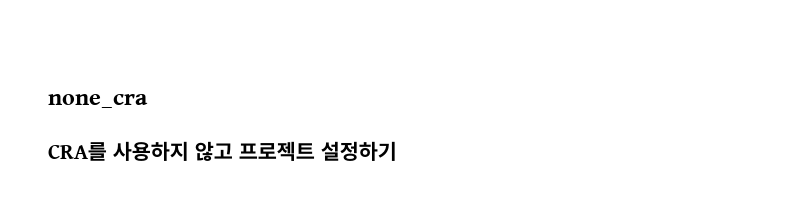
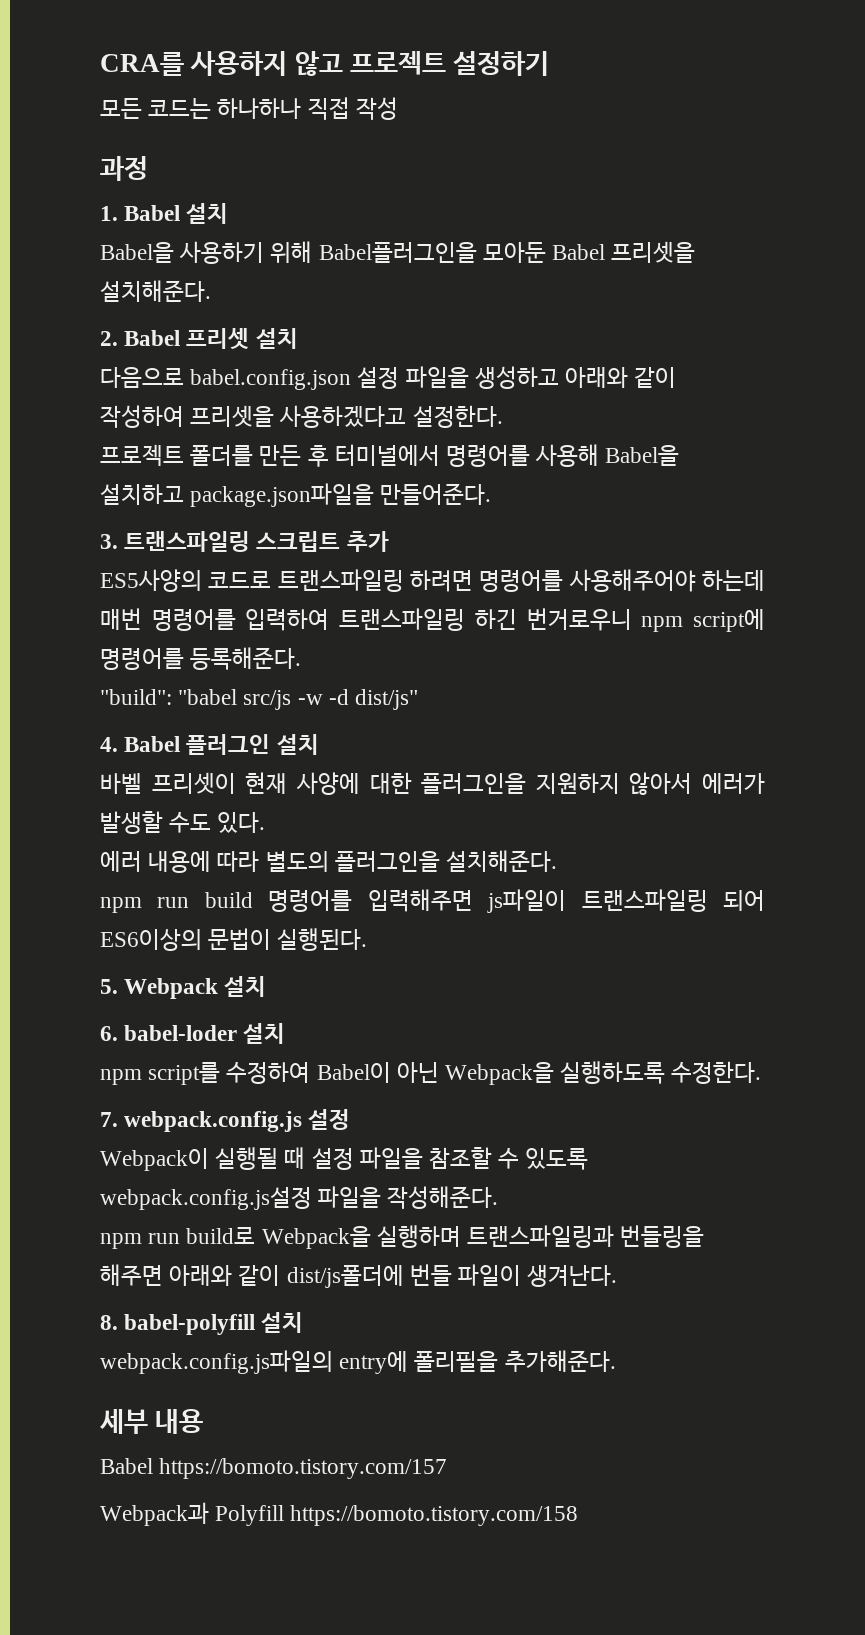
[48,94,148,108] none_cra // -> (100, 64) none
(397, 151) none -> [100,97,398,120] [100,156,148,181] [100,203,229,224] [100,241,696,264] [100,280,211,302] [100,328,298,349] [100,366,677,390] [100,405,503,428] [100,444,680,467] [100,483,492,507] [100,531,389,552] [100,569,765,592] [100,608,765,632] [100,647,302,670] [100,689,419,710] [100,734,319,755] [100,772,765,795] [100,811,266,834] [100,850,558,873] [100,889,765,913] [100,928,368,951] [100,976,267,999] [100,1023,286,1044] [100,1061,762,1085] [100,1109,351,1132] [100,1147,589,1171] [100,1186,499,1210] [100,1225,705,1249] [100,1264,618,1288] [100,1312,304,1335] [100,1350,616,1374] [100,1409,204,1434] [100,1458,448,1479] [100,1502,579,1526] // 모든 코드는 하나하나 직접 작성 // 과정 // 1. Babel 설치 // Babel을 사용하기 위해 Babel플러그인을 모아둔 Babel 프리셋을 설치해준다. // 2. Babel 프리셋 설치 // 다음으로 babel.config.json 설정 파일을 생성하고 아래와 같이 작성하여 프리셋을 사용하겠다고 설정한다. // 프로젝트 폴더를 만든 후 터미널에서 명령어를 사용해 Babel을 설치하고 package.json파일을 만들어준다. // 3. 트랜스파일링 스크립트 추가 // ES5사양의 코드로 트랜스파일링 하려면 명령어를 사용해주어야 하는데 매번 명령어를 입력하여 트랜스파일링 하긴 번거로우니 npm script에 명령어를 등록해준다. // "build": "babel src/js -w -d dist/js" // 4. Babel 플러그인 설치 // 바벨 프리셋이 현재 사양에 대한 플러그인을 지원하지 않아서 에러가 발생할 수도 있다. // 에러 내용에 따라 별도의 플러그인을 설치해준다. // npm run build 명령어를 입력해주면 js파일이 트랜스파일링 되어 ES6이상의 문법이 실행된다. // 5. Webpack 설치 // 6. babel-loder 설치 // npm script를 수정하여 Babel이 아닌 Webpack을 실행하도록 수정한다. // 7. webpack.config.js 설정 // Webpack이 실행될 때 설정 파일을 참조할 수 있도록 webpack.config.js설정 파일을 작성해준다. // npm run build로 Webpack을 실행하며 트랜스파일링과 번들링을 해주면 아래와 같이 dist/js폴더에 번들 파일이 생겨난다. // 8. babel-polyfill 설치 // webpack.config.js파일의 entry에 폴리필을 추가해준다. // 세부 내용 // Babel https://bomoto.tistory.com/157 // Webpack과 Polyfill https://bomoto.tistory.com/158

